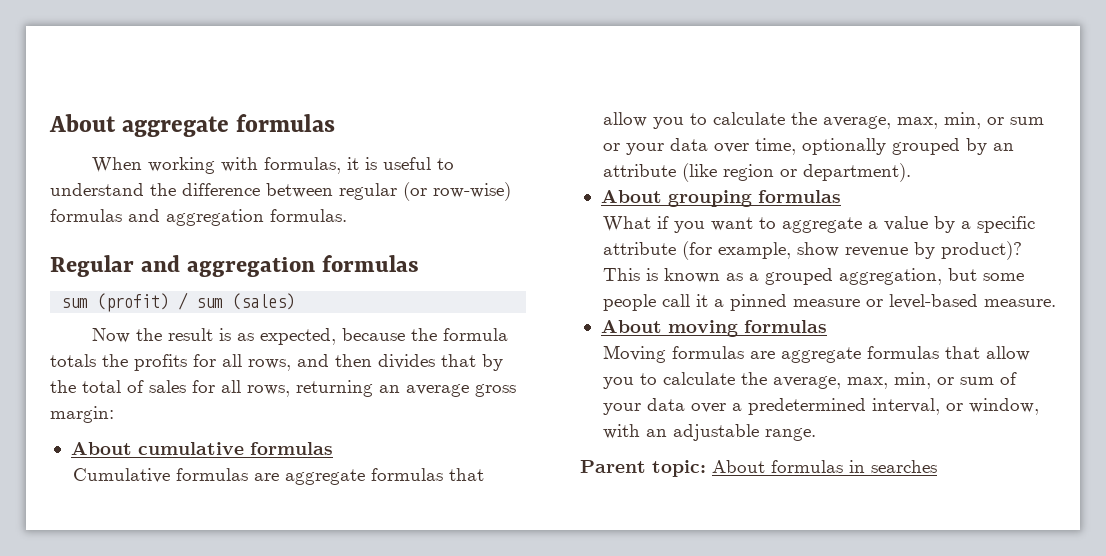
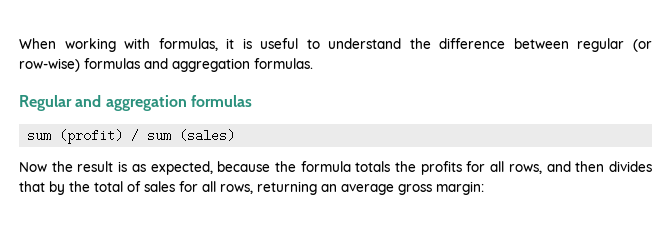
[49,114,336,137] About aggregate formulas // -> (19, 43) none
[70,442,333,455] [72,468,484,485] [602,112,1044,129] [602,138,1014,155] [602,163,911,182] [600,190,841,207] [602,216,1035,233] [602,241,1022,260] [602,268,1024,285] [602,294,1056,311] [600,320,827,337] [602,345,1030,363] [602,372,1017,389] [602,398,1039,415] [602,424,816,441] [580,460,937,477] // About cumulative formulas // Cumulative formulas are aggregate formulas that allow you to calculate the average, max, min, or sum or your data over time, optionally grouped by an attribute (like region or department). // About grouping formulas // What if you want to aggregate a value by a specific attribute (for example, show revenue by product)? This is known as a grouped aggregation, but some people call it a pinned measure or level-based measure. // About moving formulas // Moving formulas are aggregate formulas that allow you to calculate the average, max, min, or sum of your data over a predetermined interval, or window, with an adjustable range. // Parent topic: About formulas in searches -> (484, 188) none

